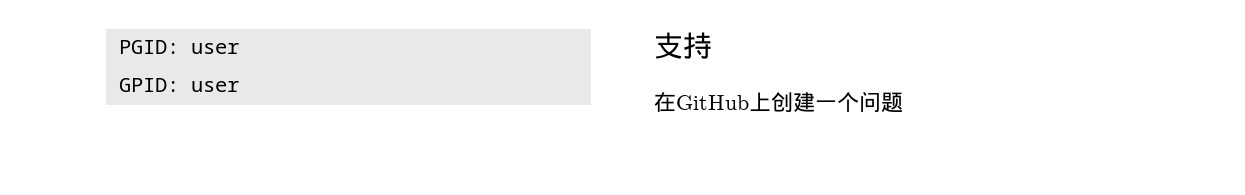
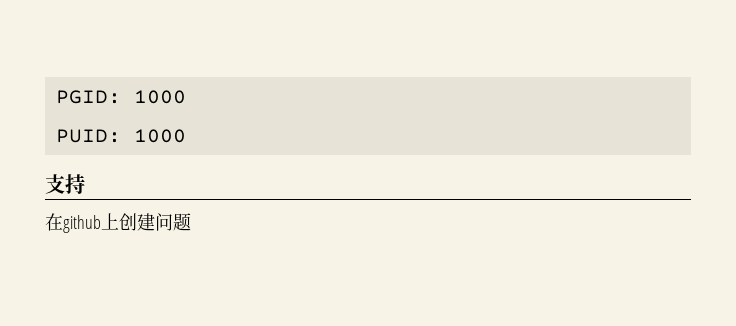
[190,43,239,54] [118,78,239,92] user // GPID: user -> [133,90,186,104] [55,129,186,143] 1000 // PUID: 1000
[676,92,859,112] GitHub上创建一个 -> [63,213,155,233] github上创建

